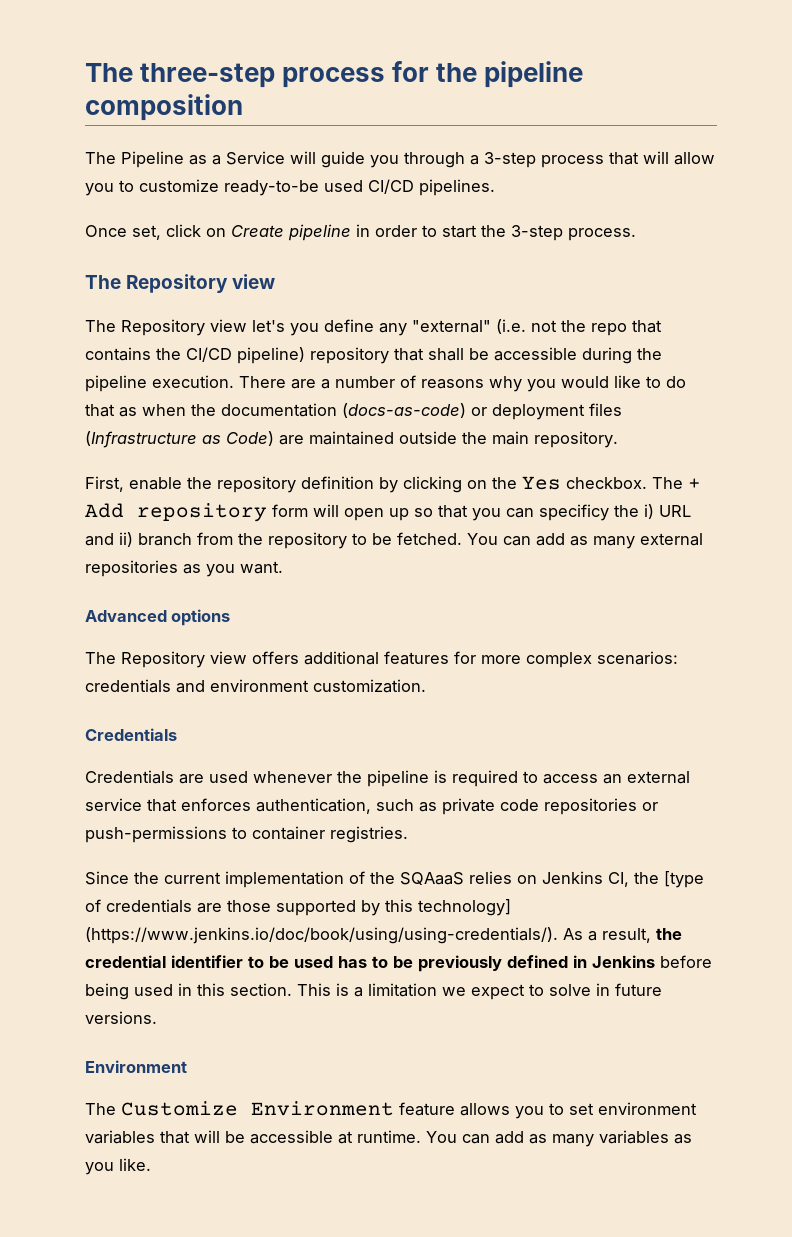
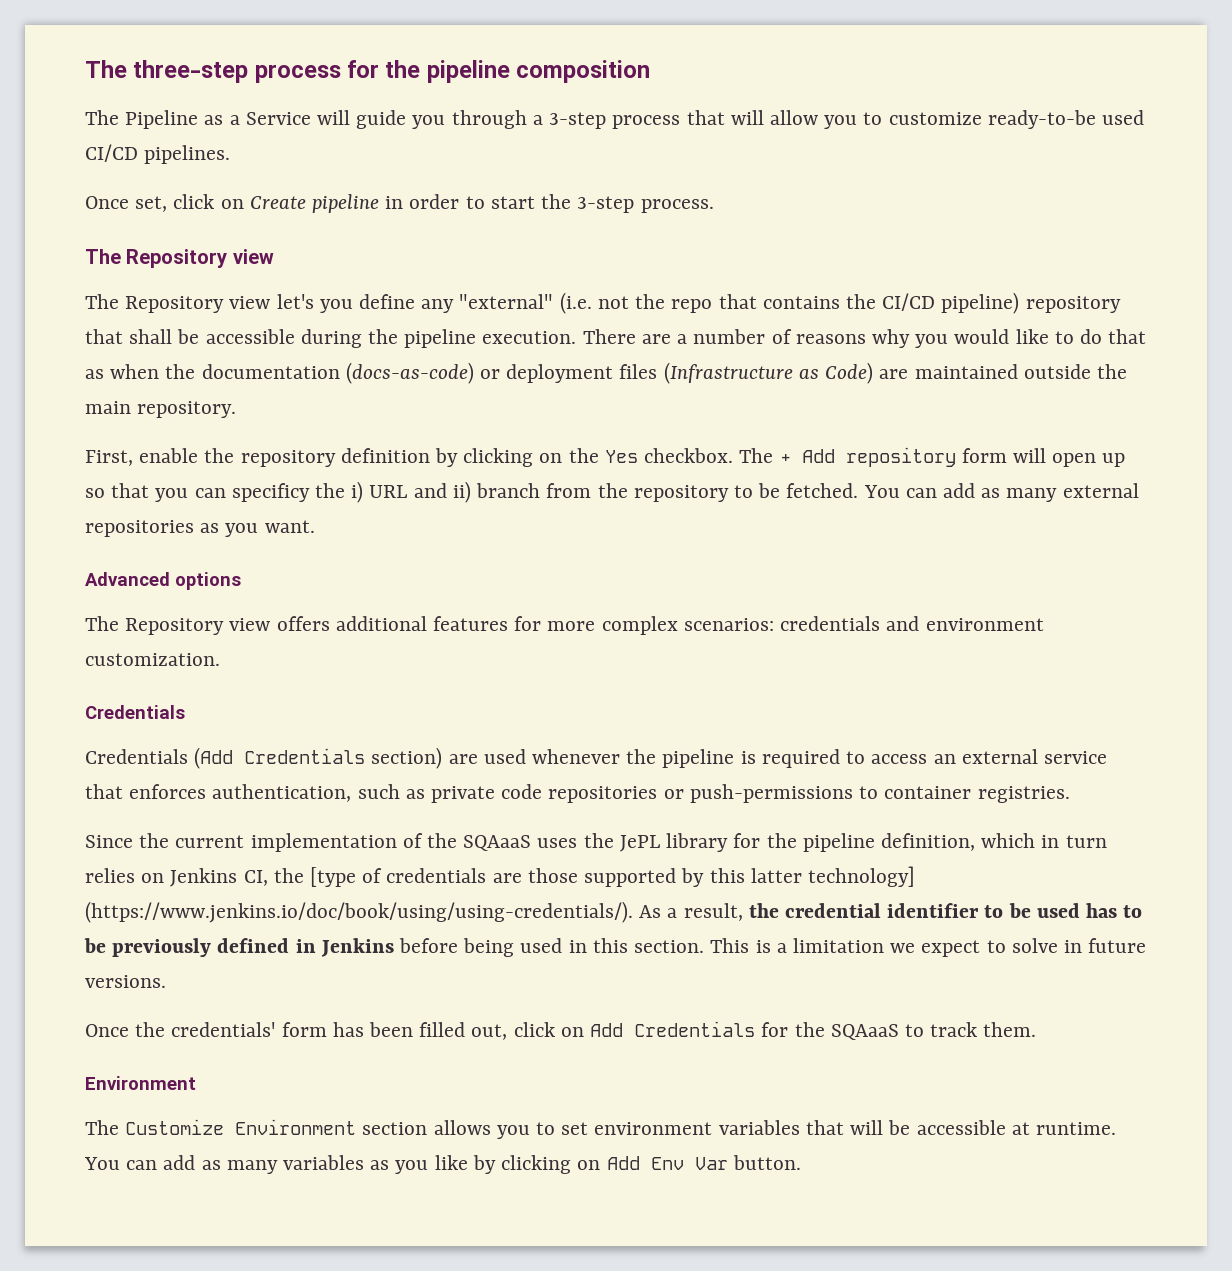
(174, 777) none -> [194,747,443,769] (Add Credentials section)
(464, 878) none -> [537,833,1107,852] uses the JePL library for the pipeline definition, which in turn
(413, 905) none -> [750,868,802,883] latter
(157, 1017) none -> [85,1021,1037,1040] // Once the credentials' form has been filled out, click on Add Credentials for the SQAaaS to track them.
[399,1102,455,1116] feature -> [362,1122,428,1135] section
[119,1158,151,1171] like. -> [434,1155,801,1174] like by clicking on Add Env Var button.

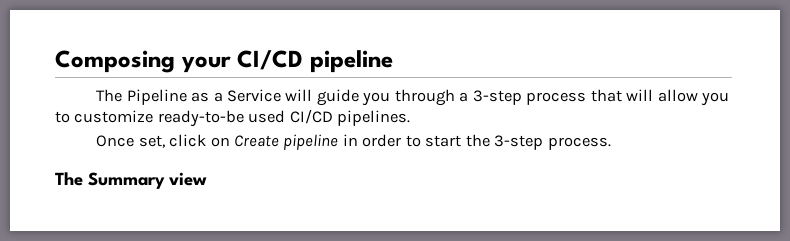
[85,60,651,83] The three-step process for the pipeline composition -> [55,50,393,73] Composing your CI/CD pipeline
[126,249,274,268] [85,292,1121,314] [85,329,1147,348] [85,362,1127,384] [85,401,237,418] [85,447,1126,467] [85,481,1139,503] [85,520,315,537] [85,572,241,590] [85,616,1044,635] [85,653,220,666] [85,705,185,719] [85,747,1107,769] [85,784,1070,803] [85,833,1107,852] [85,866,915,887] [85,901,1143,923] [84,938,1147,957] [85,975,166,988] [85,1021,1037,1040] [85,1076,196,1090] [85,1119,1116,1139] [84,1155,801,1174] Repository view // The Repository view let's you define any "external" (i.e. not the repo that contains the CI/CD pipeline) repository that shall be accessible during the pipeline execution. There are a number of reasons why you would like to do that as when the documentation (docs-as-code) or deployment files (Infrastructure as Code) are maintained outside the main repository. // First, enable the repository definition by clicking on the Yes checkbox. The + Add repository form will open up so that you can specificy the i) URL and ii) branch from the repository to be fetched. You can add as many external repositories as you want. // Advanced options // The Repository view offers additional features for more complex scenarios: credentials and environment customization. // Credentials // Credentials (Add Credentials section) are used whenever the pipeline is required to access an external service that enforces authentication, such as private code repositories or push-permissions to container registries. // Since the current implementation of the SQAaaS uses the JePL library for the pipeline definition, which in turn relies on Jenkins CI, the [type of credentials are those supported by this latter technology] (https://www.jenkins.io/doc/book/using/using-credentials/). As a result, the credential identifier to be used has to be previously defined in Jenkins before being used in this section. This is a limitation we expect to solve in future versions. // Once the credentials' form has been filled out, click on Add Credentials for the SQAaaS to track them. // Environment // The Customize Environment section allows you to set environment variables that will be accessible at runtime. You can add as many variables as you like by clicking on Add Env Var button. -> [88,172,207,189] Summary view

